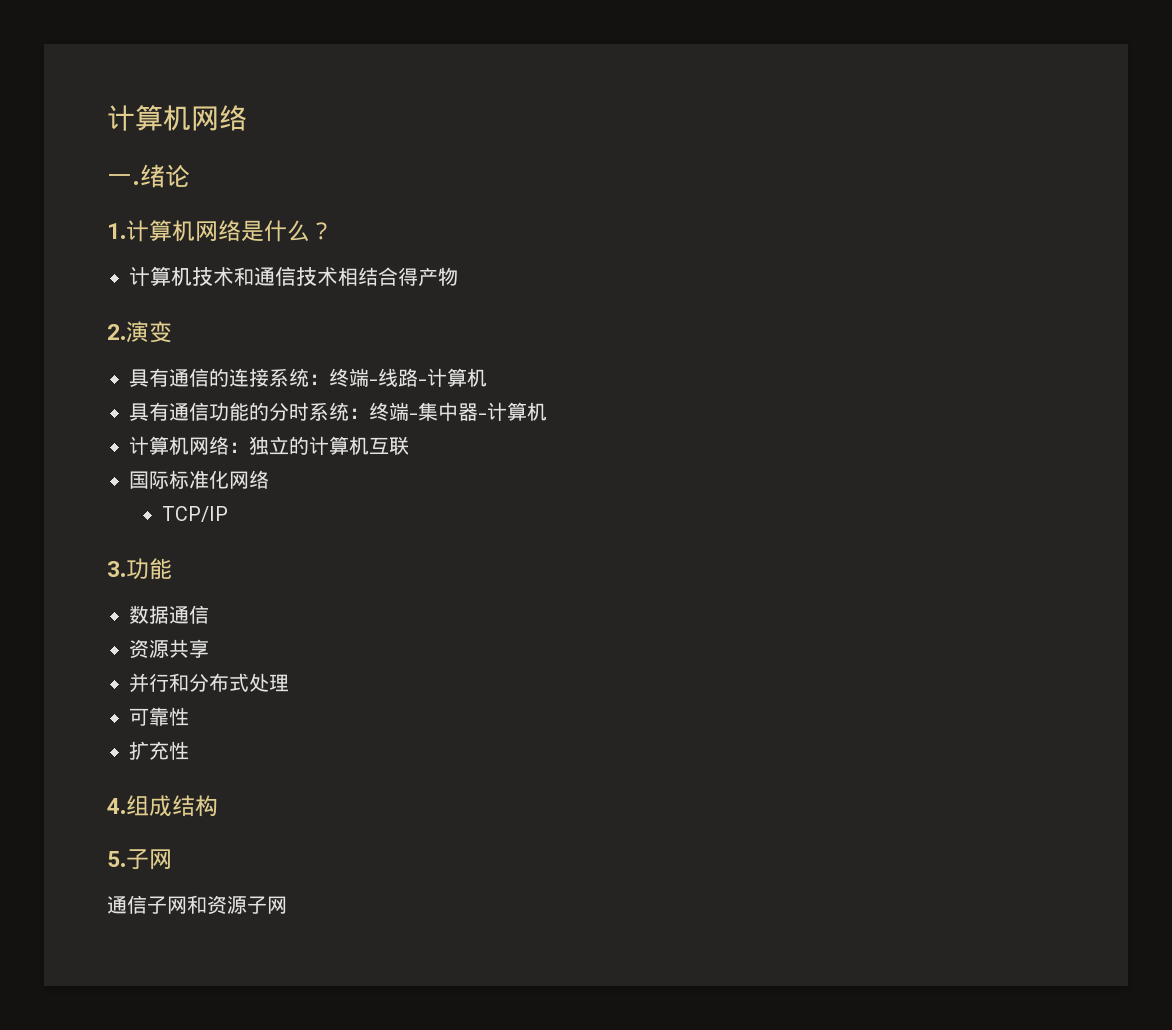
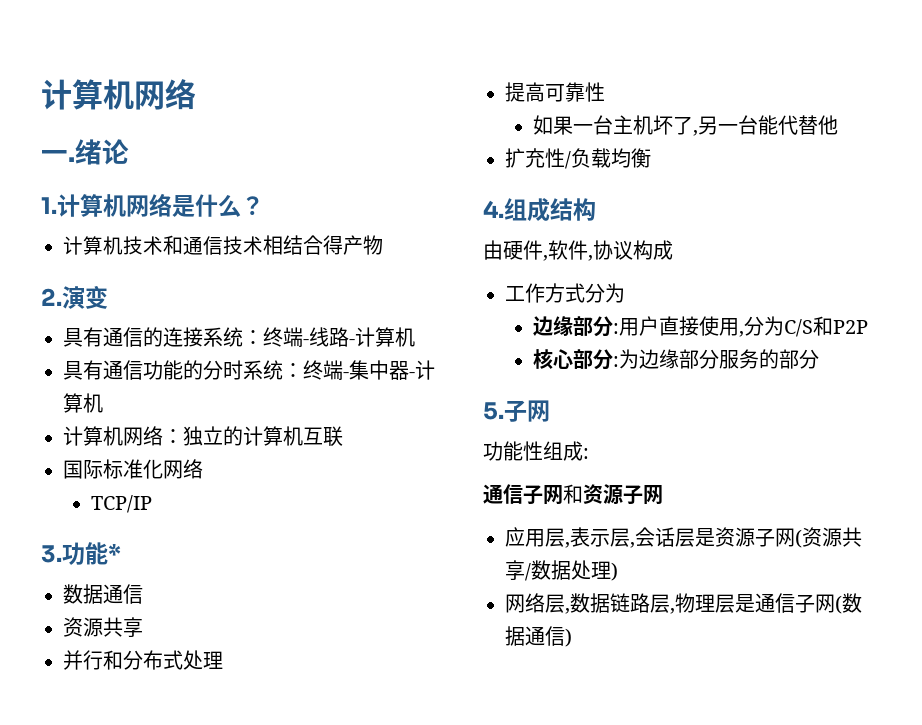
(172, 569) none -> [108,544,121,562] *
(289, 683) none -> [505,82,545,102] 提高
(189, 716) none -> [533,115,839,136] // 如果一台主机坏了,另一台能代替他
(189, 750) none -> [565,148,651,169] /负载均衡
(218, 806) none -> [483,240,673,261] [505,283,625,303] [533,316,869,337] [533,349,820,370] // 由硬件,软件,协议构成 // 工作方式分为 // 边缘部分:用户直接使用,分为C/S和P2P // 核心部分:为边缘部分服务的部分
(172, 859) none -> [483,441,589,461] // 功能性组成:
(287, 905) none -> [505,527,862,548] [505,560,618,581] [505,593,862,614] [505,626,572,647] // 应用层,表示层,会话层是资源子网(资源共享/数据处理) // 网络层,数据链路层,物理层是通信子网(数据通信)

